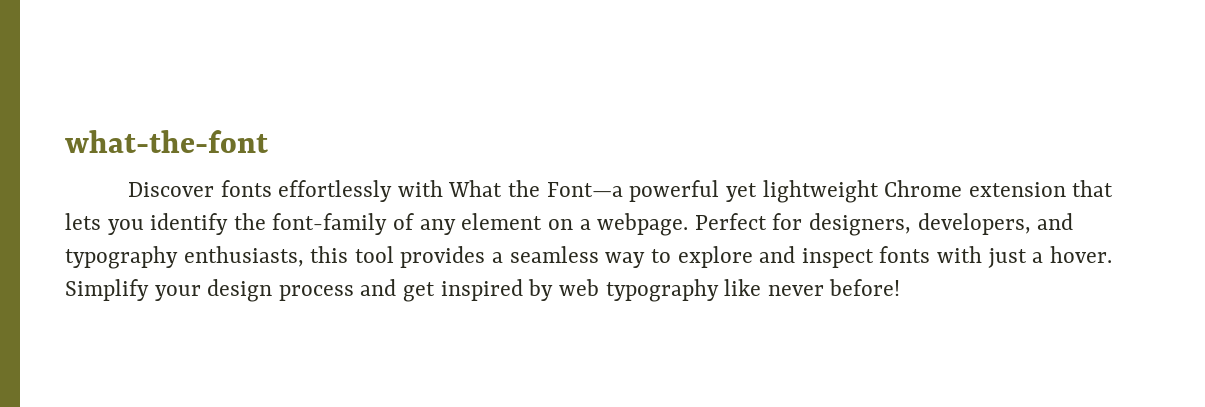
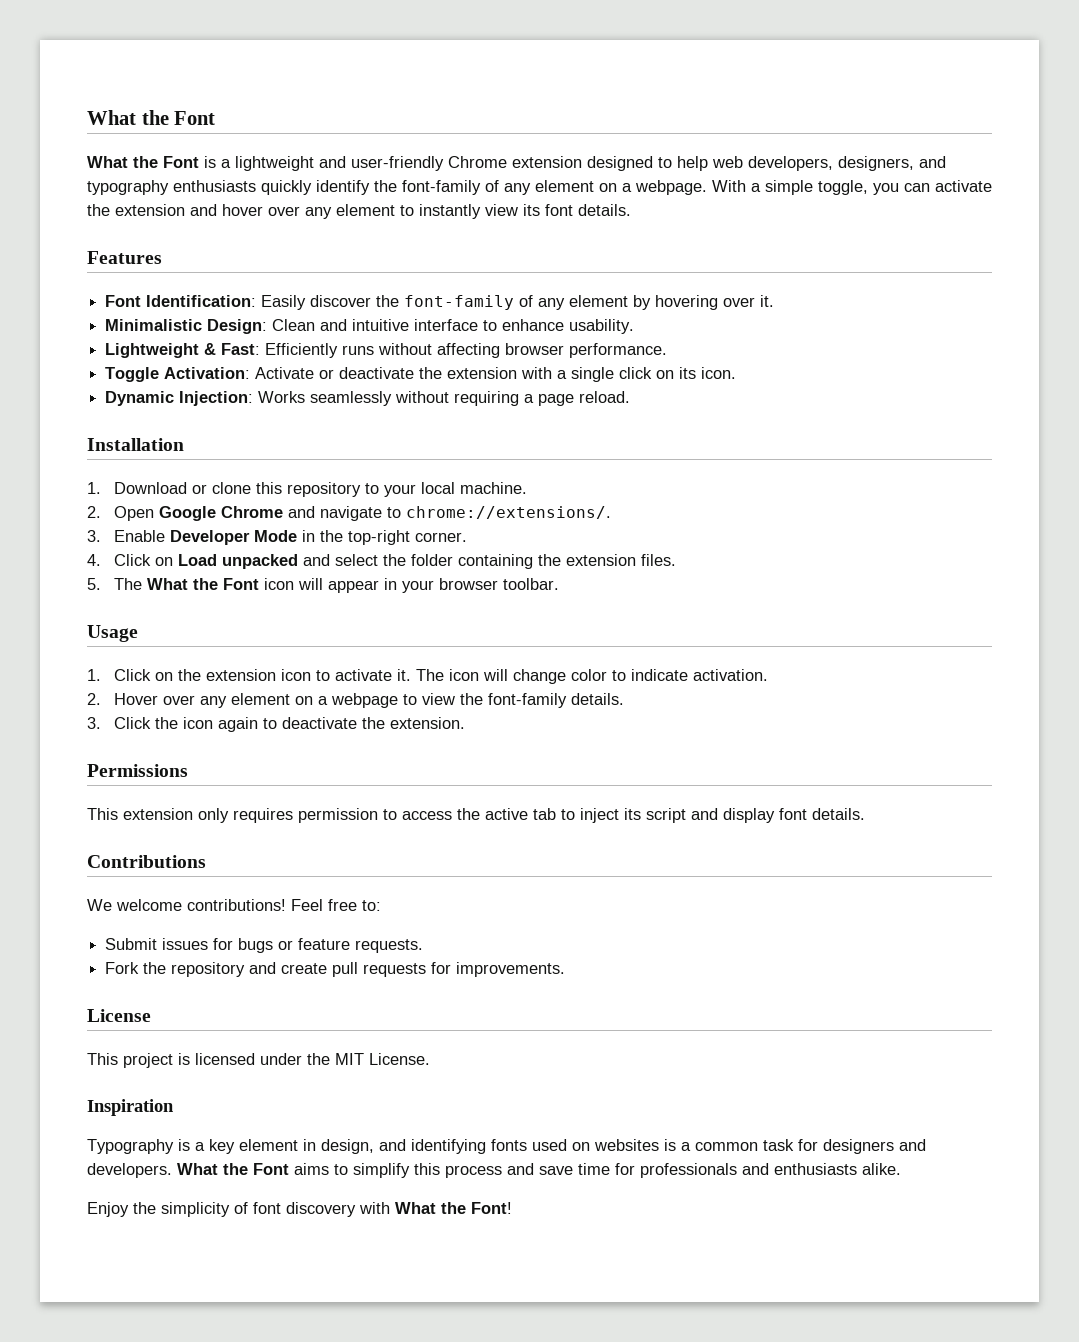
[65,130,268,153] [128,180,1114,203] [65,213,144,235] what-the-font // Discover fonts effortlessly with What the Font—a powerful yet lightweight Chrome extension that lets you -> [87,110,216,125] [87,156,946,171] [87,180,312,195] What the Font // What the Font is a lightweight and user-friendly Chrome extension designed to help web developers, designers, and typography enthusiasts quickly
[694,213,1074,236] [65,246,1112,269] [65,279,901,302] Perfect for designers, developers, and typography enthusiasts, this tool provides a seamless way to explore and inspect fonts with just a hover. Simplify your design process and get inspired by web typography like never before! -> [712,180,992,195] [87,204,631,219] [87,251,162,264] [105,295,775,310] [105,319,635,334] [105,343,668,358] [105,367,737,382] [105,391,631,406] [87,438,184,451] [87,482,527,497] [87,506,611,521] [87,530,467,545] [87,554,676,569] [87,578,559,593] [87,625,138,642] [87,669,768,684] [87,693,624,708] [87,717,465,732] [87,764,188,777] [87,808,865,823] [87,855,206,868] [87,899,381,911] [105,938,424,953] [105,962,566,977] [87,1009,151,1022] [87,1053,430,1068] [87,1099,174,1116] [87,1139,926,1154] [87,1163,901,1178] [87,1202,512,1217] With a simple toggle, you can activate the extension and hover over any element to instantly view its font details. // Features // Font Identification: Easily discover the font-family of any element by hovering over it. // Minimalistic Design: Clean and intuitive interface to enhance usability. // Lightweight & Fast: Efficiently runs without affecting browser performance. // Toggle Activation: Activate or deactivate the extension with a single click on its icon. // Dynamic Injection: Works seamlessly without requiring a page reload. // Installation // 1. Download or clone this repository to your local machine. // 2. Open Google Chrome and navigate to chrome://extensions/. // 3. Enable Developer Mode in the top-right corner. // 4. Click on Load unpacked and select the folder containing the extension files. // 5. The What the Font icon will appear in your browser toolbar. // Usage // 1. Click on the extension icon to activate it. The icon will change color to indicate activation. // 2. Hover over any element on a webpage to view the font-family details. // 3. Click the icon again to deactivate the extension. // Permissions // This extension only requires permission to access the active tab to inject its script and display font details. // Contributions // We welcome contributions! Feel free to: // Submit issues for bugs or feature requests. // Fork the repository and create pull requests for improvements. // License // This project is licensed under the MIT License. // Inspiration // Typography is a key element in design, and identifying fonts used on websites is a common task for designers and developers. What the Font aims to simplify this process and save time for professionals and enthusiasts alike. // Enjoy the simplicity of font discovery with What the Font!

